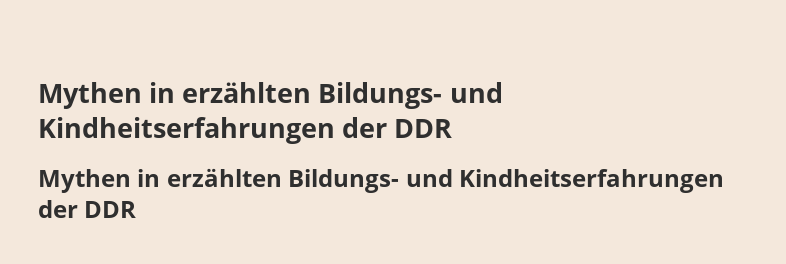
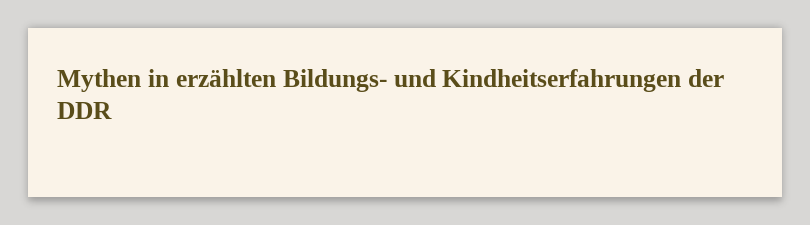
[38,82,503,109] [38,117,453,144] [38,168,725,193] [38,200,137,218] Mythen in erzählten Bildungs- und Kindheitserfahrungen der DDR // Mythen in erzählten Bildungs- und Kindheitserfahrungen der DDR -> [57,69,725,92] [57,102,112,119] Mythen in erzählten Bildungs- und Kindheitserfahrungen der DDR

